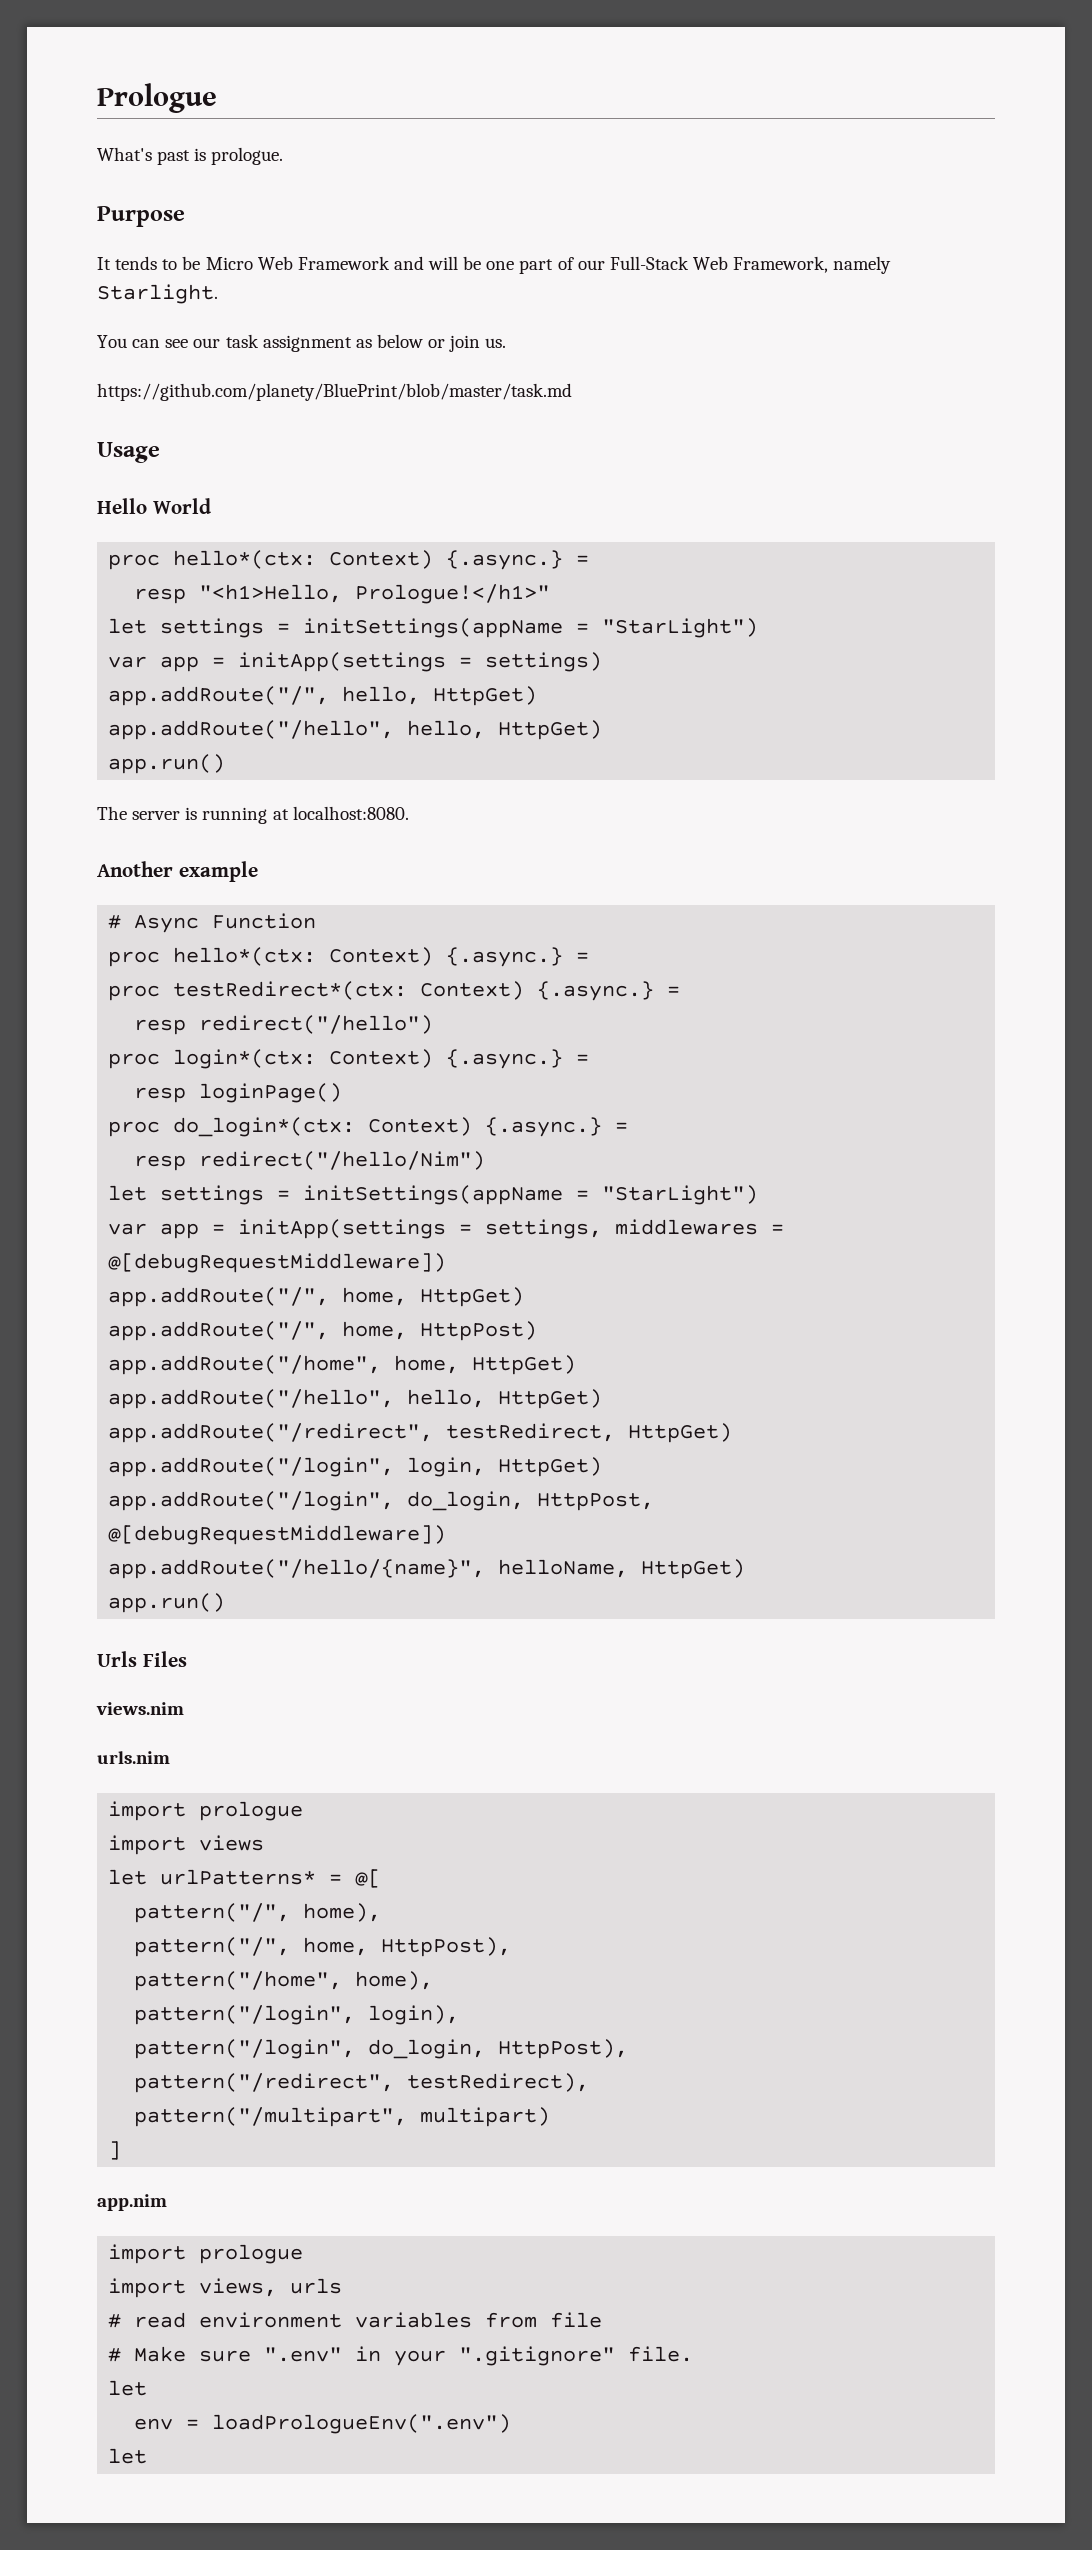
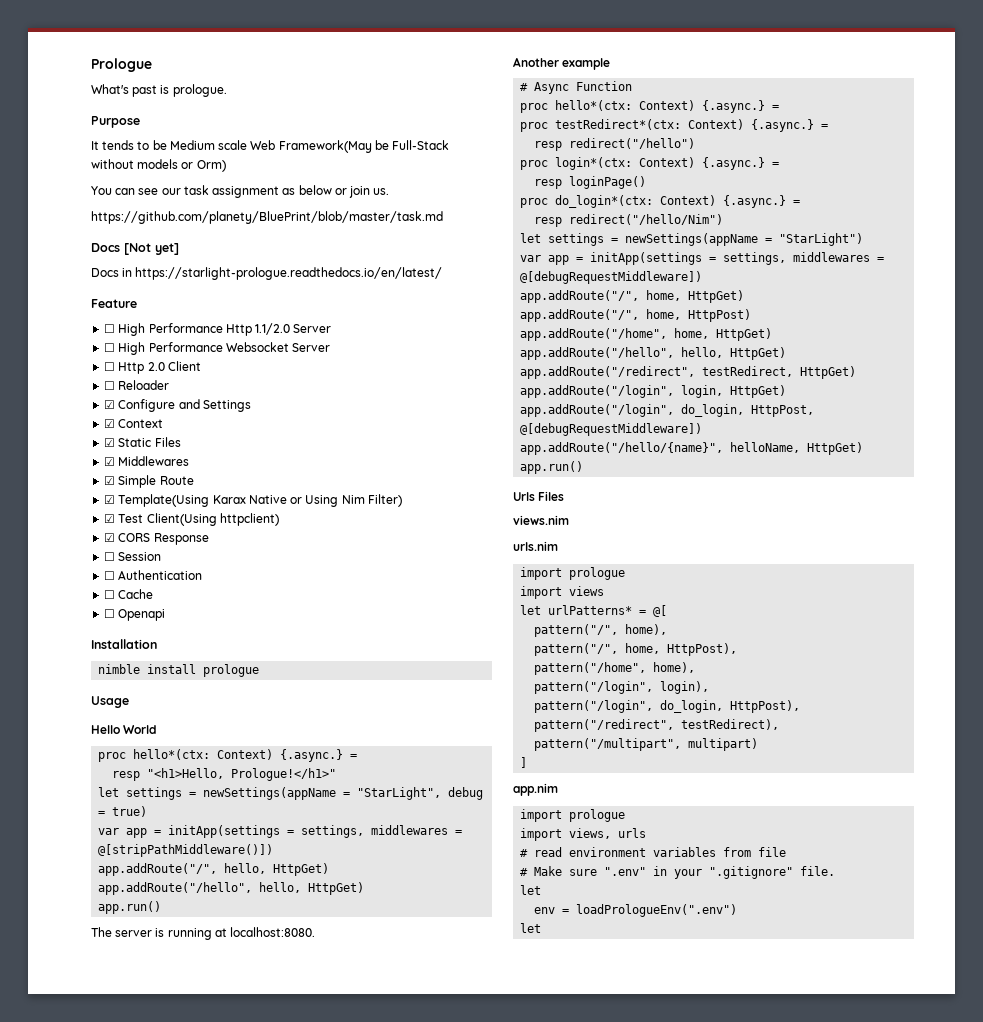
[205,256,892,274] [97,284,218,304] Micro Web Framework and will be one part of our Full-Stack Web Framework, namely Starlight. -> [169,140,450,153] [91,159,226,172] Medium scale Web Framework(May be Full-Stack without models or Orm)
(572, 392) none -> [91,243,179,255] [91,267,443,280] [91,299,137,308] [104,323,332,336] [104,342,331,355] [104,361,201,374] [104,380,170,390] [104,399,251,412] [104,419,164,428] [104,437,181,447] [104,456,190,466] [104,475,194,488] [104,494,402,507] [104,513,279,526] [104,533,209,545] [104,552,162,561] [104,570,203,580] [104,589,154,599] [104,609,166,621] [91,639,157,649] [98,664,260,677] // Docs [Not yet] // Docs in https://starlight-prologue.readthedocs.io/en/latest/ // Feature // ☐ High Performance Http 1.1/2.0 Server // ☐ High Performance Websocket Server // ☐ Http 2.0 Client // ☐ Reloader // ☑ Configure and Settings // ☑ Context // ☑ Static Files // ☑ Middlewares // ☑ Simple Route // ☑ Template(Using Karax Native or Using Nim Filter) // ☑ Test Client(Using httpclient) // ☑ CORS Response // ☐ Session // ☐ Authentication // ☐ Cache // ☐ Openapi // Installation // nimble install prologue
[303,618,759,638] [108,652,603,672] initSettings(appName = "StarLight") // var app = initApp(settings = settings) -> [203,787,484,800] [98,806,148,817] [98,825,463,838] [98,844,274,857] newSettings(appName = "StarLight", debug = true) // var app = initApp(settings = settings, middlewares = @[stripPathMiddleware()])
[303,1185,564,1205] initSettings(appName -> [625,233,759,246] newSettings(appName

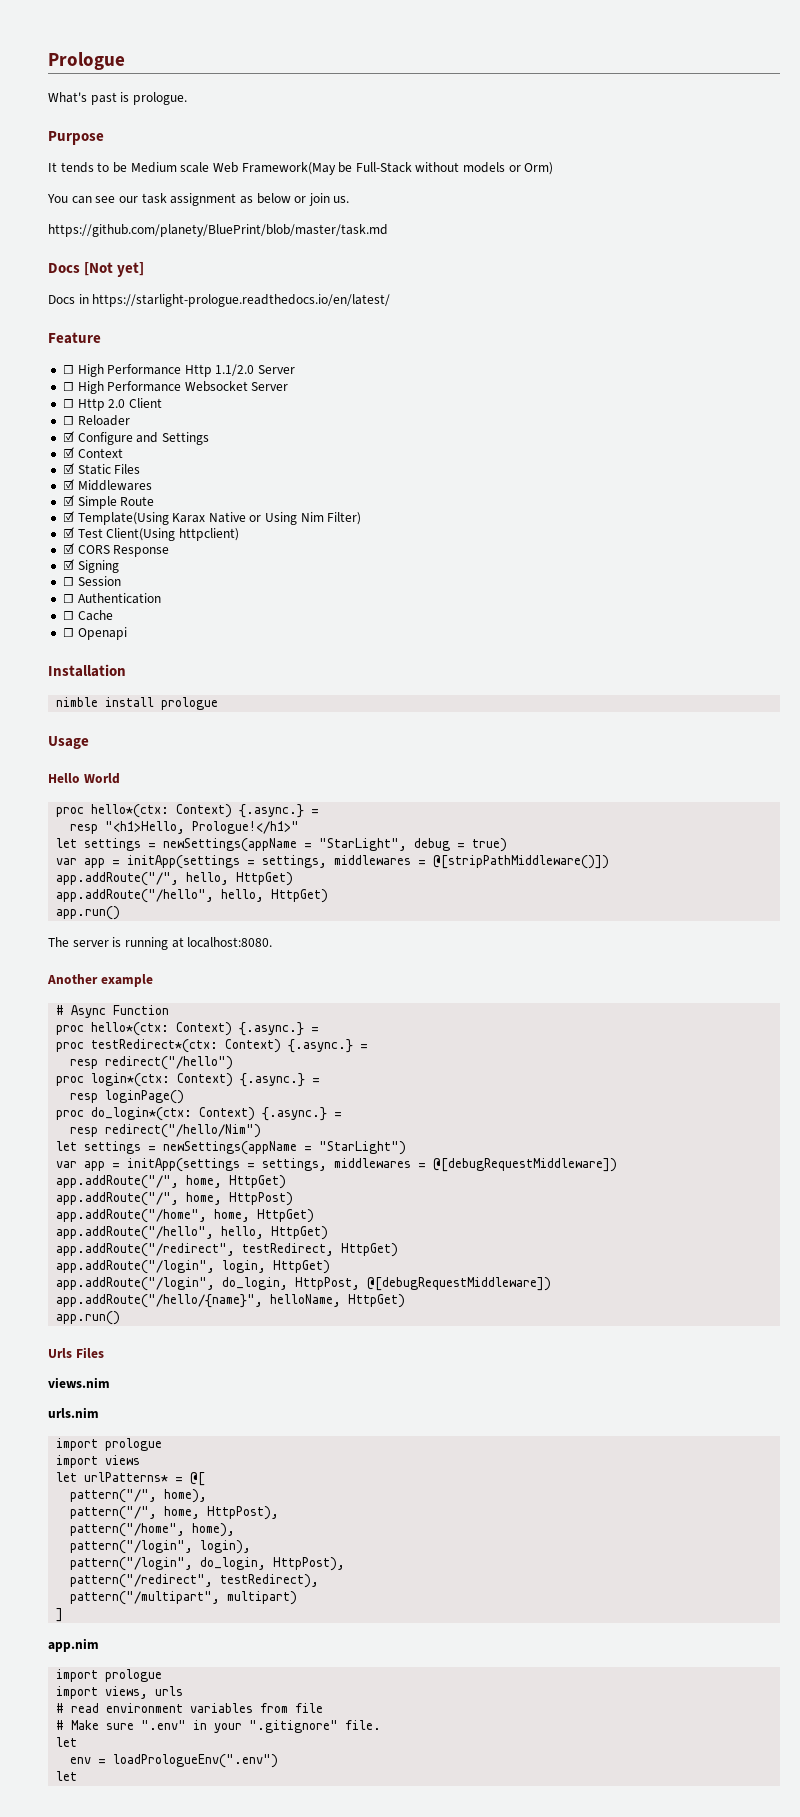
(209, 539) none -> [62,559,119,573] // ☑ Signing

